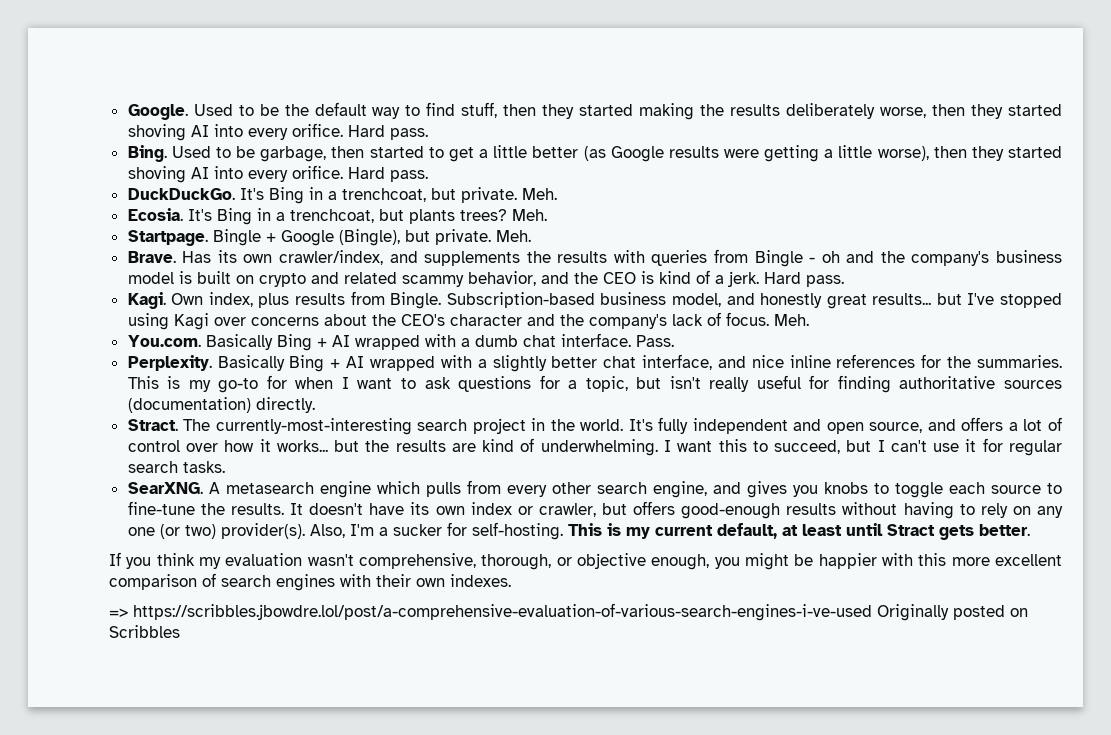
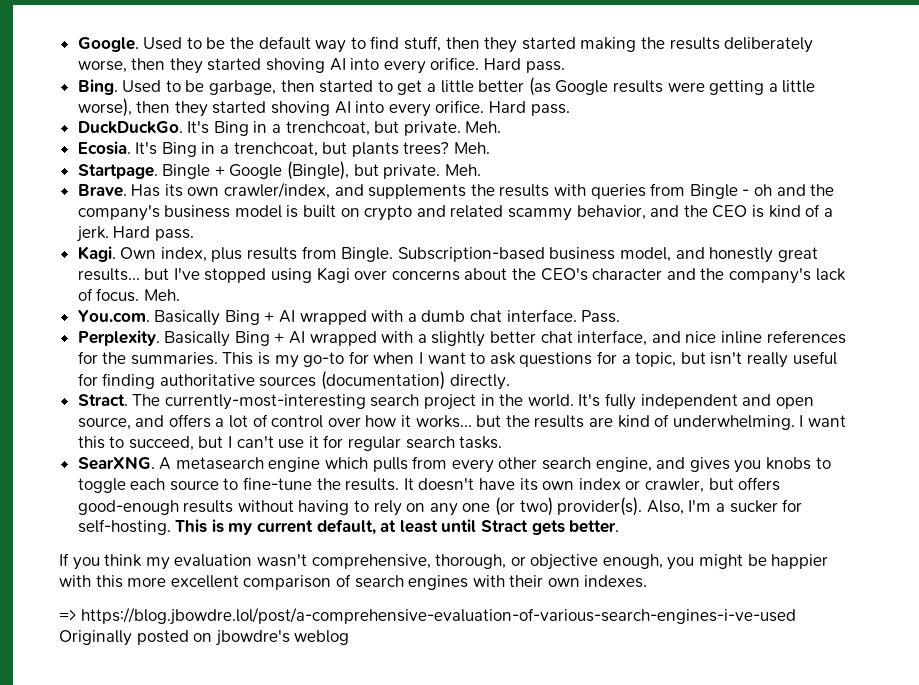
[133,603,872,621] https://scribbles.jbowdre.lol/post/a-comprehensive-evaluation-of-various-search-engines-i-ve-used -> [80,607,796,625] https://blog.jbowdre.lol/post/a-comprehensive-evaluation-of-various-search-engines-i-ve-used
[109,625,180,638] Scribbles -> [214,630,350,646] jbowdre's weblog

